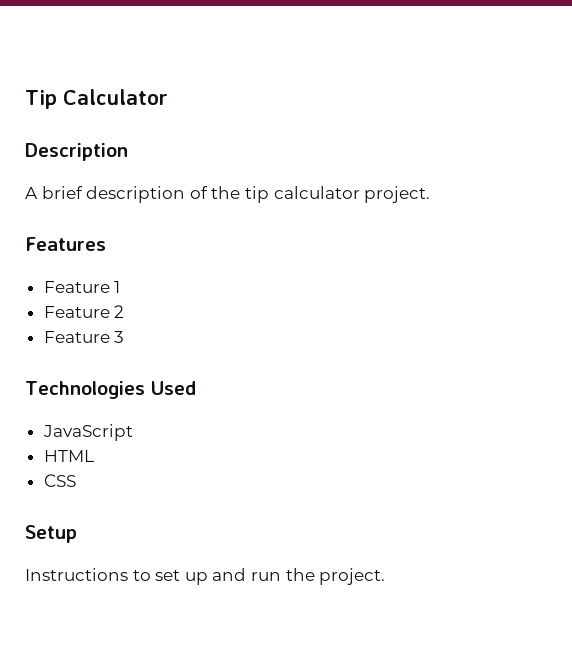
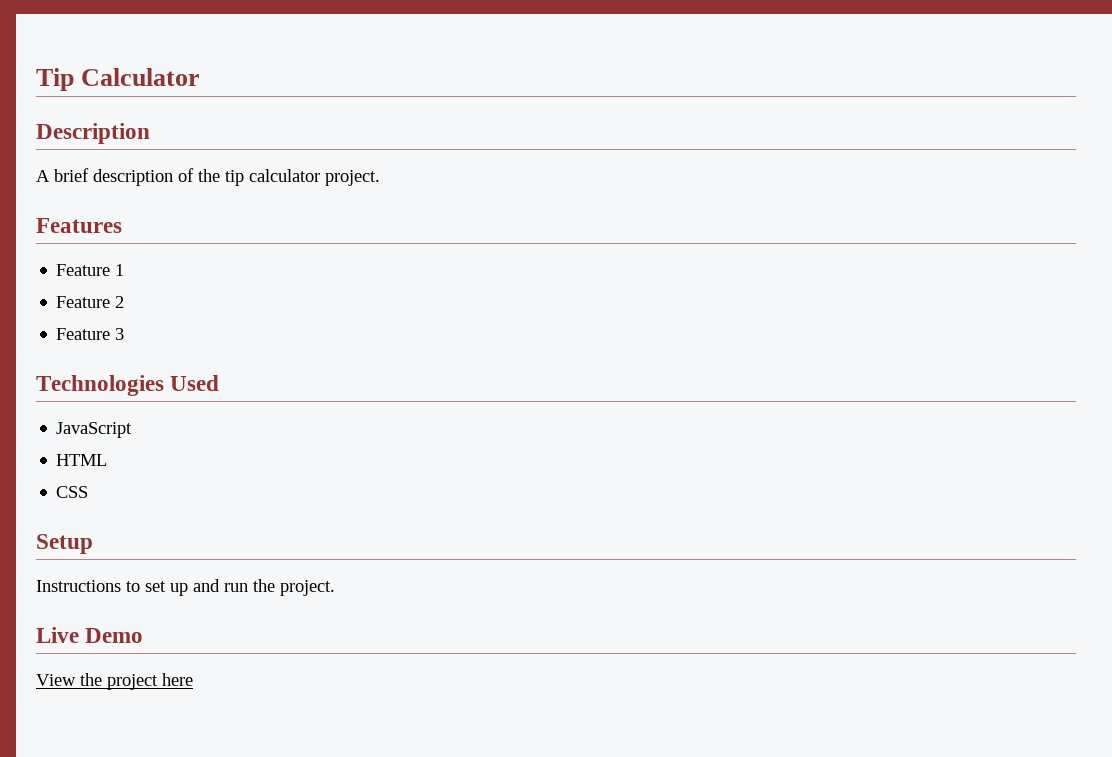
(386, 576) none -> [36,627,144,643] [36,673,193,690] // Live Demo // View the project here

